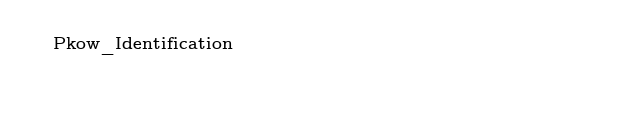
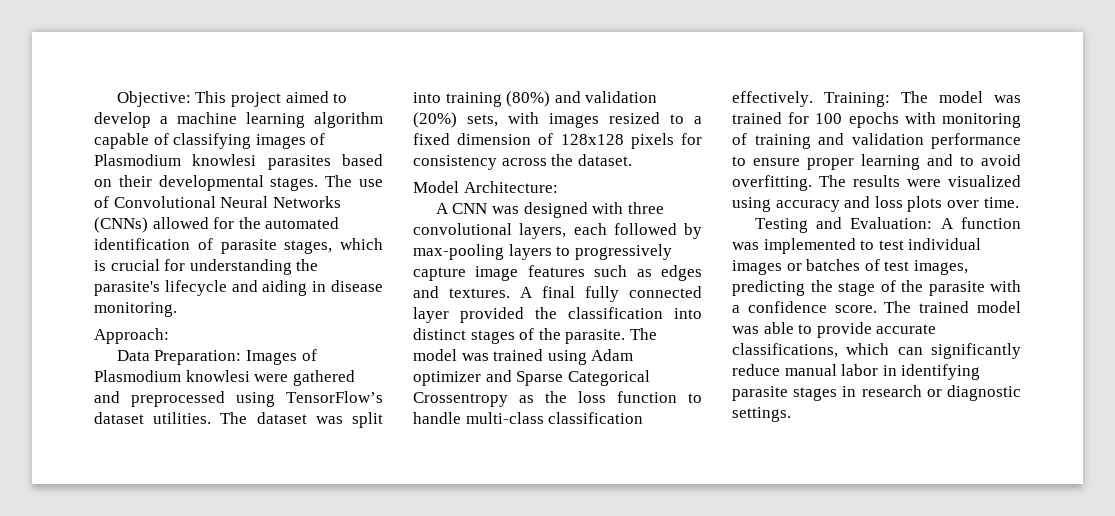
[53,37,233,55] Pkow_Identification -> [116,91,348,107] [94,112,383,128] [94,133,326,149] [94,154,383,170] [94,175,384,191] [94,196,341,208] [94,217,340,233] [94,238,383,254] [94,259,319,275] [94,280,384,296] [94,302,177,317] [94,328,169,344] [116,349,317,365] [94,370,355,386] [94,391,383,407] [94,412,383,428] [413,91,658,107] [413,112,702,128] [413,133,702,149] [413,154,632,170] [413,181,558,193] [435,202,664,218] [413,223,702,239] [413,244,672,260] [413,265,702,281] [413,286,702,302] [413,307,702,323] [413,328,657,344] [413,349,634,365] [413,370,650,386] [413,391,702,407] [413,412,644,424] [732,91,1021,107] [732,112,1021,128] [732,133,1021,149] [732,154,1021,170] [732,175,1021,191] [732,196,1019,212] [754,217,1021,233] [732,238,982,254] [732,259,968,275] [732,280,1021,296] [732,301,1021,313] [732,322,937,338] [732,343,1021,359] [732,364,981,380] [732,385,1021,401] [732,407,791,422] Objective: This project aimed to develop a machine learning algorithm capable of classifying images of Plasmodium knowlesi parasites based on their developmental stages. The use of Convolutional Neural Networks (CNNs) allowed for the automated identification of parasite stages, which is crucial for understanding the parasite's lifecycle and aiding in disease monitoring. // Approach: // Data Preparation: Images of Plasmodium knowlesi were gathered and preprocessed using TensorFlow’s dataset utilities. The dataset was split into training (80%) and validation (20%) sets, with images resized to a fixed dimension of 128x128 pixels for consistency across the dataset. // Model Architecture: // A CNN was designed with three convolutional layers, each followed by max-pooling layers to progressively capture image features such as edges and textures. A final fully connected layer provided the classification into distinct stages of the parasite. The model was trained using Adam optimizer and Sparse Categorical Crossentropy as the loss function to handle multi-class classification effectively. Training: The model was trained for 100 epochs with monitoring of training and validation performance to ensure proper learning and to avoid overfitting. The results were visualized using accuracy and loss plots over time. // Testing and Evaluation: A function was implemented to test individual images or batches of test images, predicting the stage of the parasite with a confidence score. The trained model was able to provide accurate classifications, which can significantly reduce manual labor in identifying parasite stages in research or diagnostic settings.

